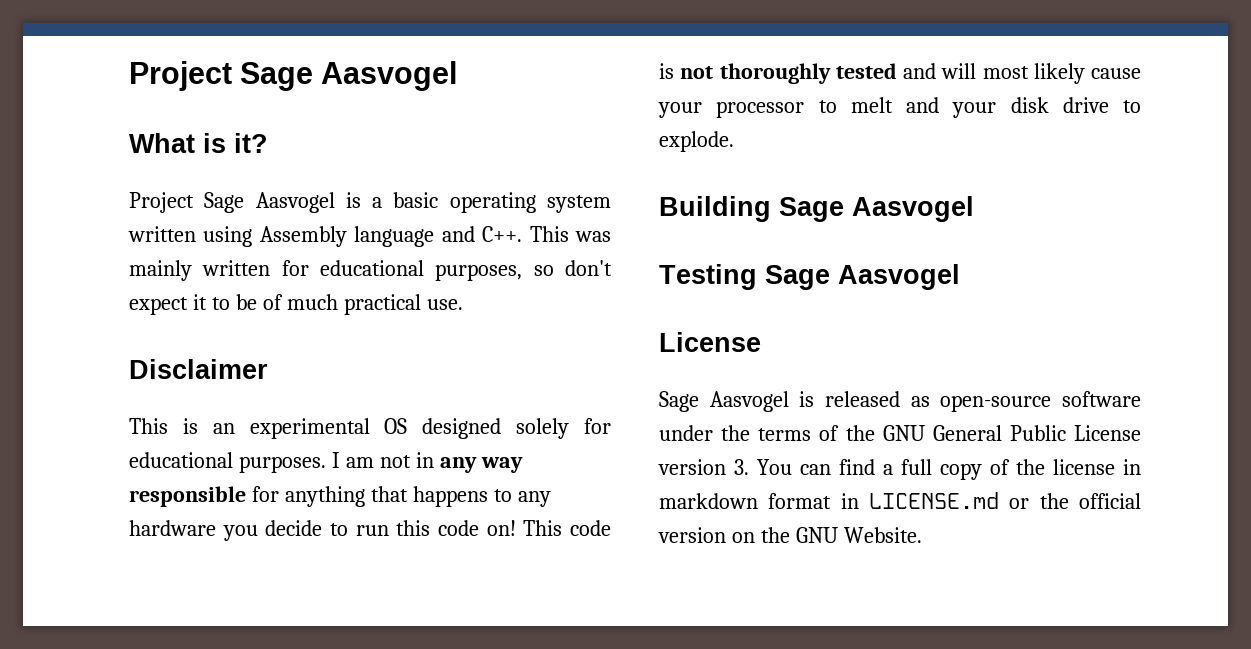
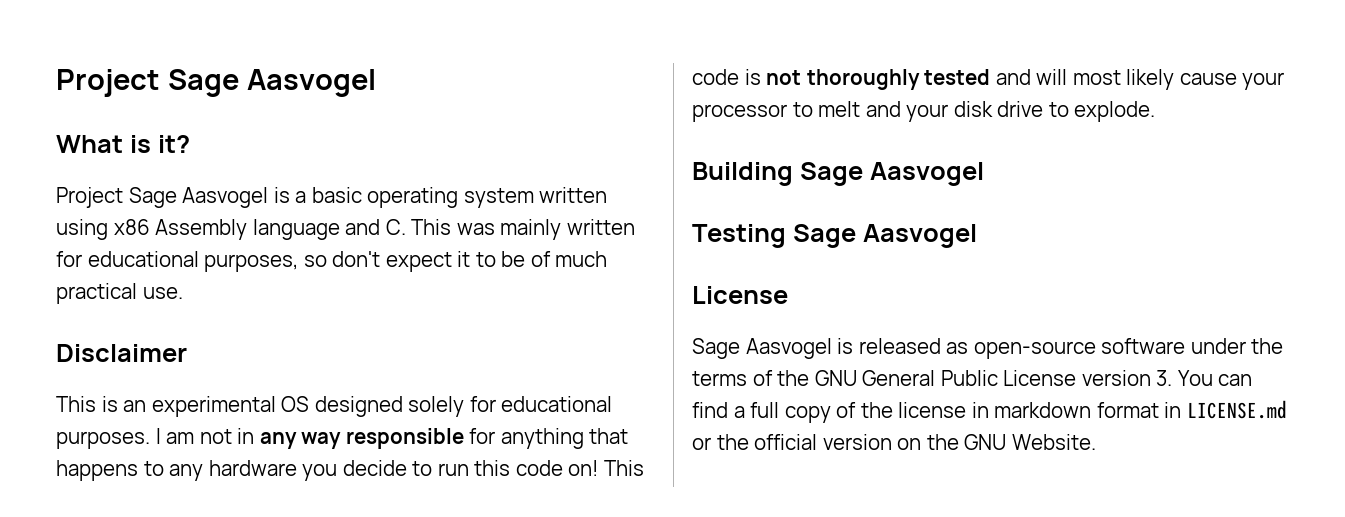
(253, 236) none -> [113,219,150,235] x86
[482,226,523,242] C++. -> [385,219,406,235] C.

